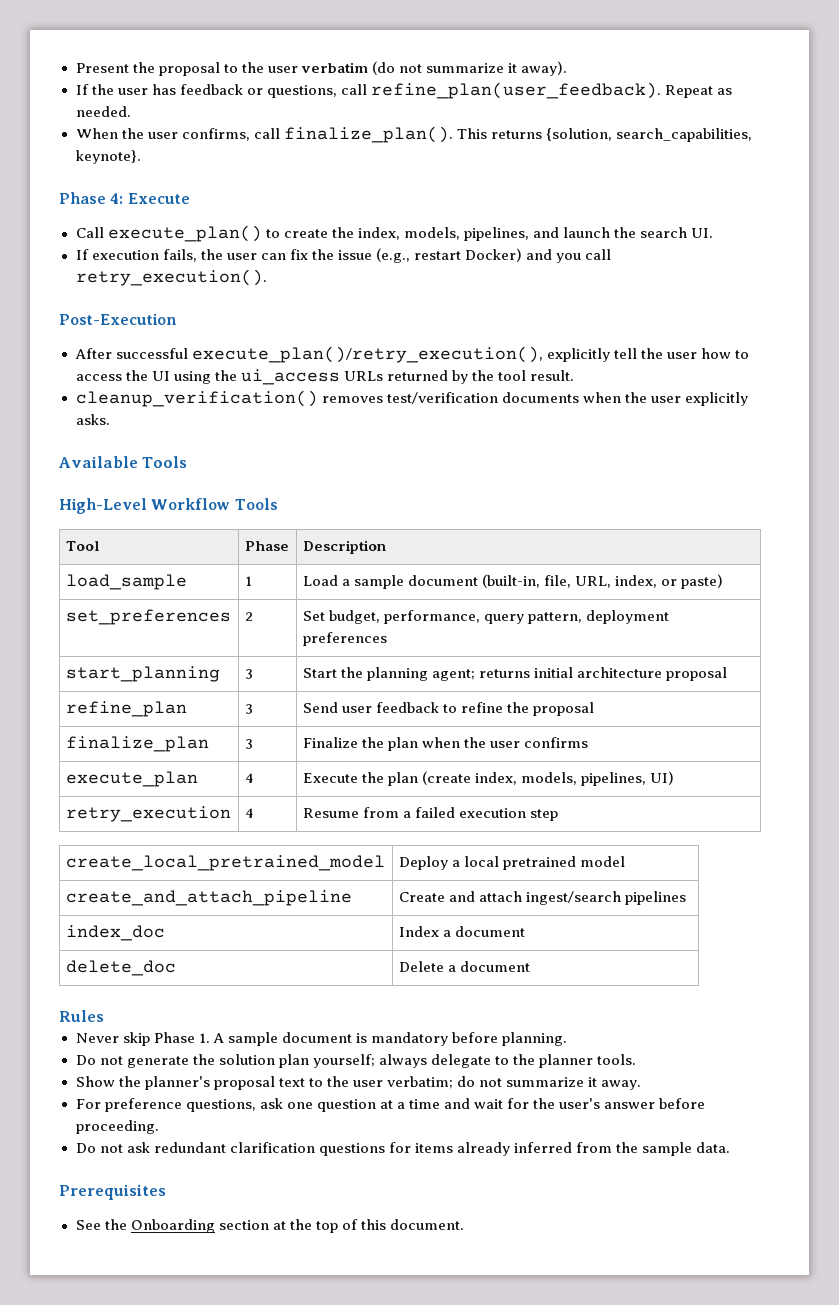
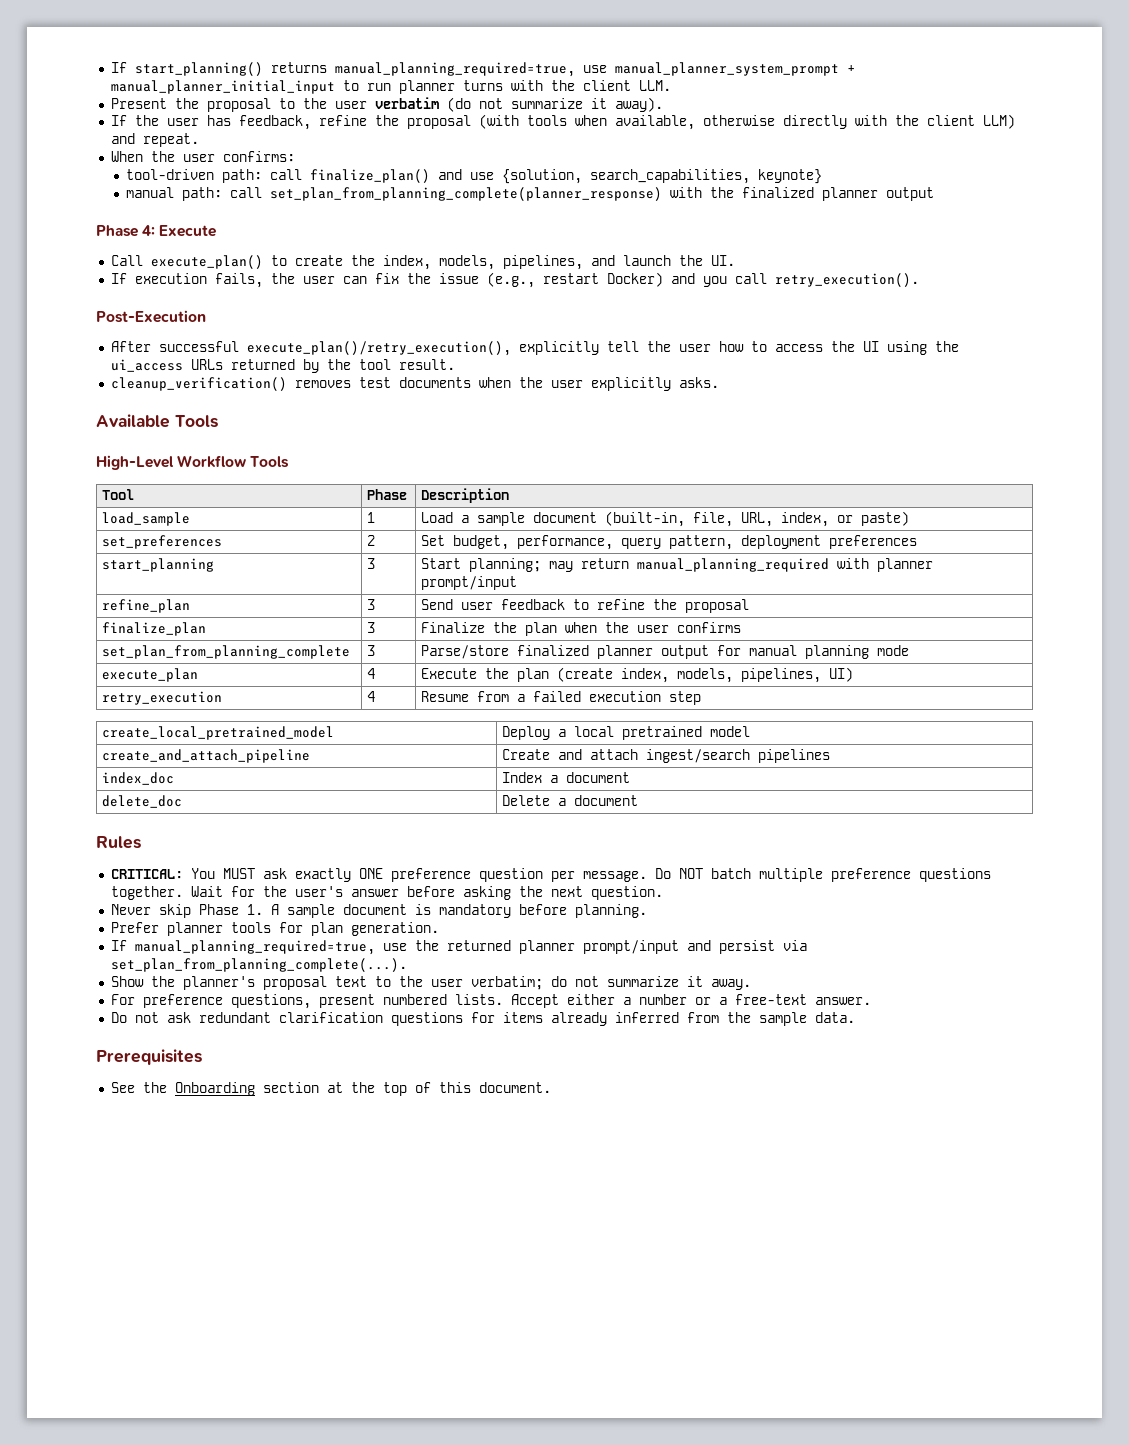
(75, 68) none -> [110,62,855,77] [110,80,671,94] If start_planning() returns manual_planning_required=true, use manual_planner_system_prompt + manual_planner_initial_input to run planner turns with the client LLM. //
[179,82,732,99] [75,106,131,117] [75,126,752,143] [75,150,141,164] feedback or questions, call refine_plan(user_feedback). Repeat as needed. // When the user confirms, call finalize_plan(). This returns {solution, search_capabilities, keynote}. -> [238,114,1015,130] [110,133,199,147] [110,151,295,162] [126,169,823,184] [126,187,935,201] feedback, refine the proposal (with tools when available, otherwise directly with the client LLM) and repeat. // When the user confirms: // tool-driven path: call finalize_plan() and use {solution, search_capabilities, keynote} // manual path: call set_plan_from_planning_complete(planner_response) with the finalized planner output
[640,227,688,238] search -> (703, 260) none
[386,392,498,404] test/verification -> [358,377,391,388] test
[340,667,728,681] the planning agent; returns initial architecture proposal -> [469,558,934,572] [421,576,518,590] planning; may return manual_planning_required with planner prompt/input
(589, 742) none -> [102,645,351,659] [367,645,376,656] [421,645,910,659] // set_plan_from_planning_complete | 3 | Parse/store finalized planner output for manual planning mode
(104, 1016) none -> [110,868,991,882] [110,886,663,900] // CRITICAL: You MUST ask exactly ONE preference question per message. Do NOT batch multiple preference questions together. Wait for the user's answer before asking the next question.
[75,1054,637,1068] Do not generate the solution plan yourself; always delegate to the planner tools. -> [110,922,439,936] [110,940,807,955] [110,958,407,972] Prefer planner tools for plan generation. // If manual_planning_required=true, use the returned planner prompt/input and persist via set_plan_from_planning_complete(...).
[259,1098,706,1112] [75,1120,159,1134] ask one question at a time and wait for the user's answer before proceeding. -> [318,994,871,1008] present numbered lists. Accept either a number or a free-text answer.

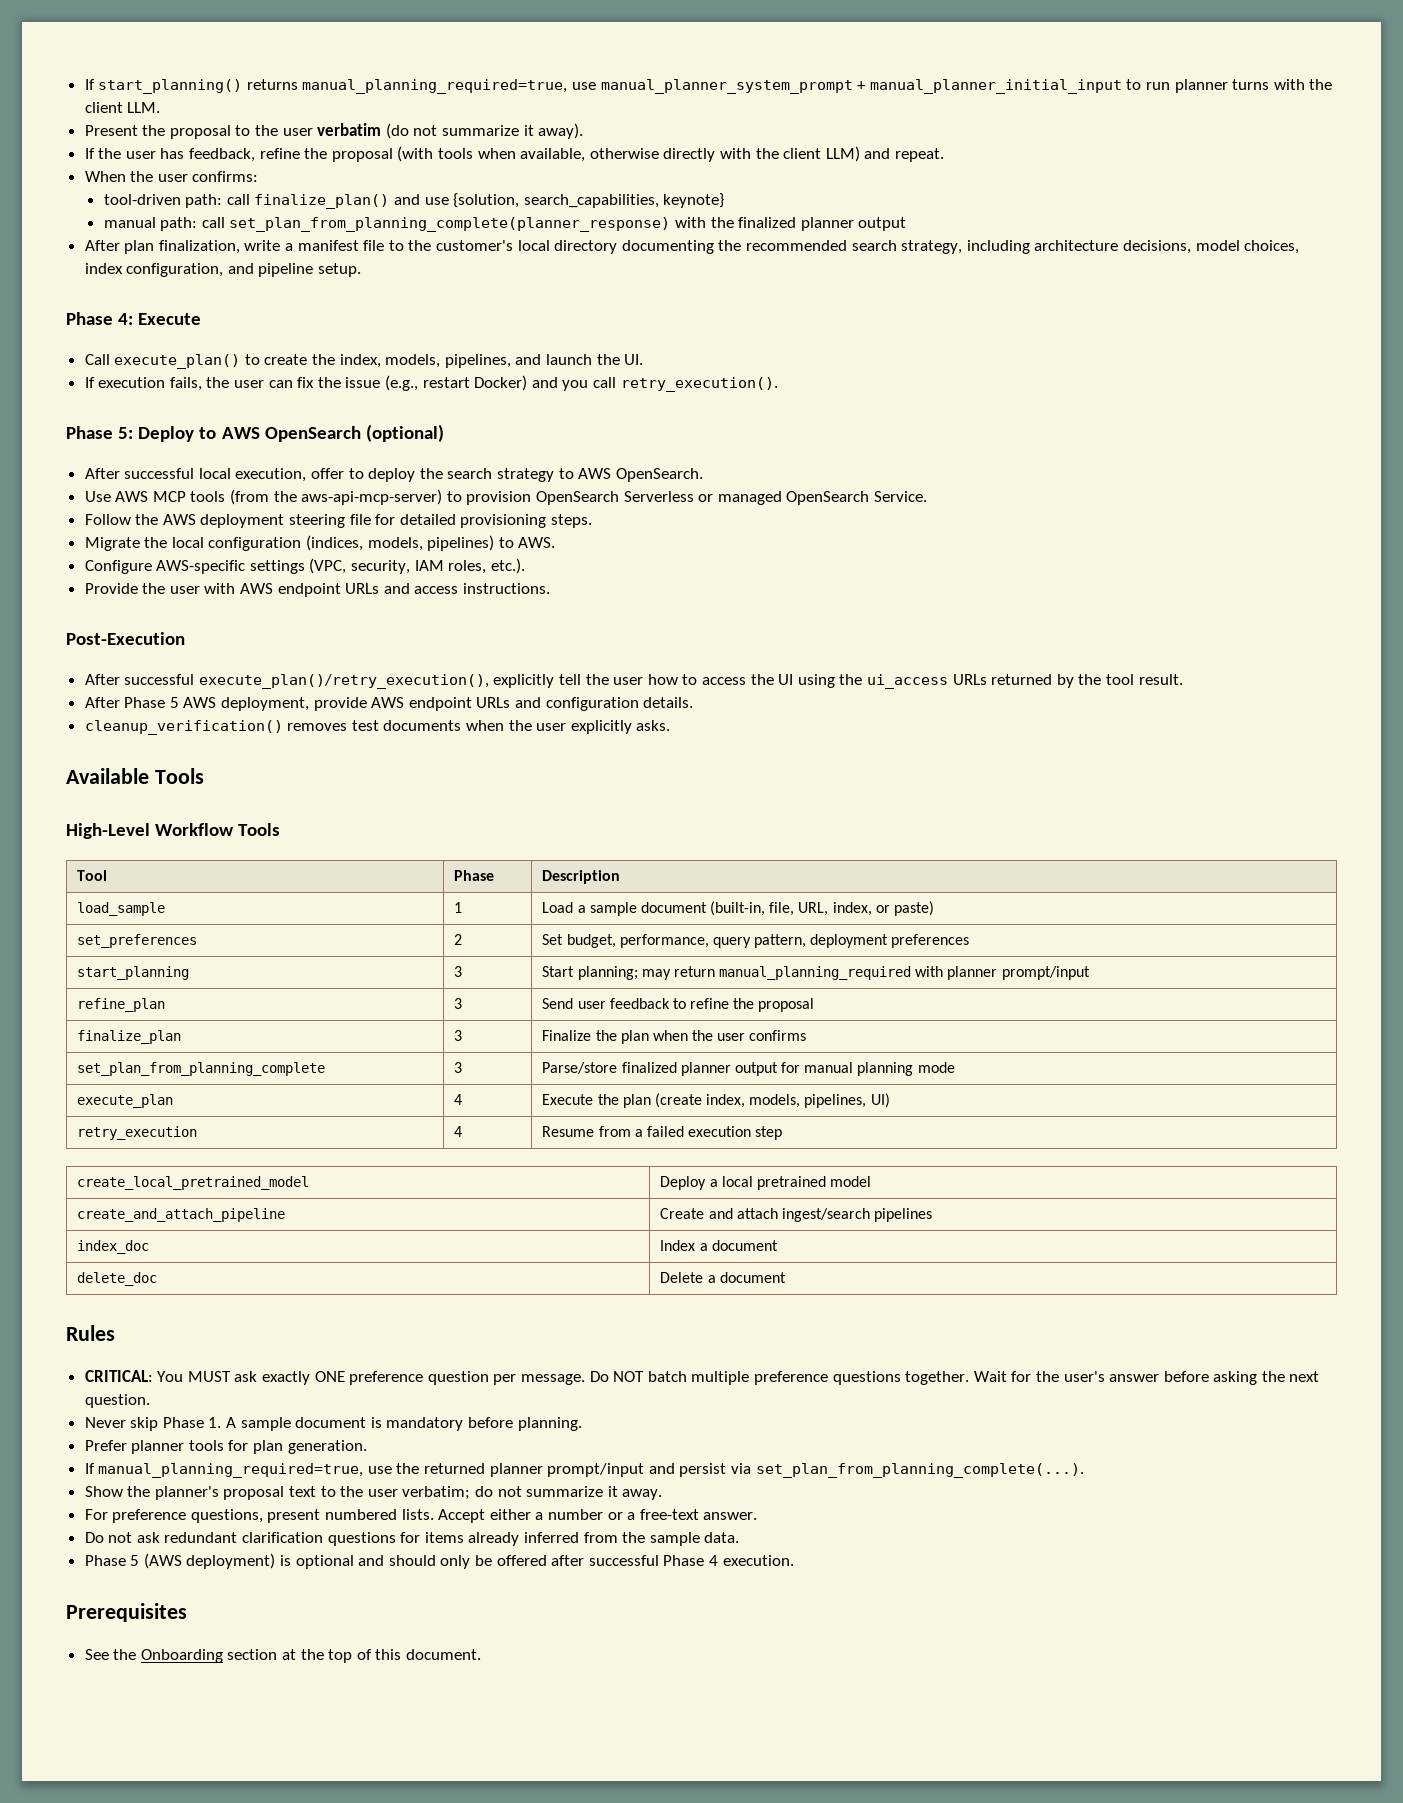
(935, 194) none -> [84,240,1300,254] [84,263,362,277] // After plan finalization, write a manifest file to the customer's local directory documenting the recommended search strategy, including architecture decisions, model choices, index configuration, and pipeline setup.
(919, 280) none -> [66,424,444,442] [84,468,703,482] [84,489,927,505] [84,514,593,528] [84,535,556,551] [84,558,525,574] [84,583,551,597] // Phase 5: Deploy to AWS OpenSearch (optional) // After successful local execution, offer to deploy the search strategy to AWS OpenSearch. // Use AWS MCP tools (from the aws-api-mcp-server) to provision OpenSearch Serverless or managed OpenSearch Service. // Follow the AWS deployment steering file for detailed provisioning steps. // Migrate the local configuration (indices, models, pipelines) to AWS. // Configure AWS-specific settings (VPC, security, IAM roles, etc.). // Provide the user with AWS endpoint URLs and access instructions.
(455, 364) none -> [84,697,694,711] // After Phase 5 AWS deployment, provide AWS endpoint URLs and configuration details.
(855, 1017) none -> [84,1553,794,1569] // Phase 5 (AWS deployment) is optional and should only be offered after successful Phase 4 execution.

